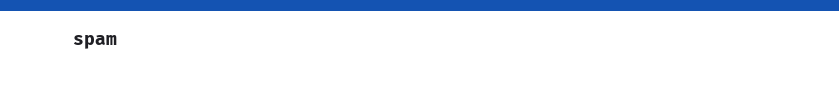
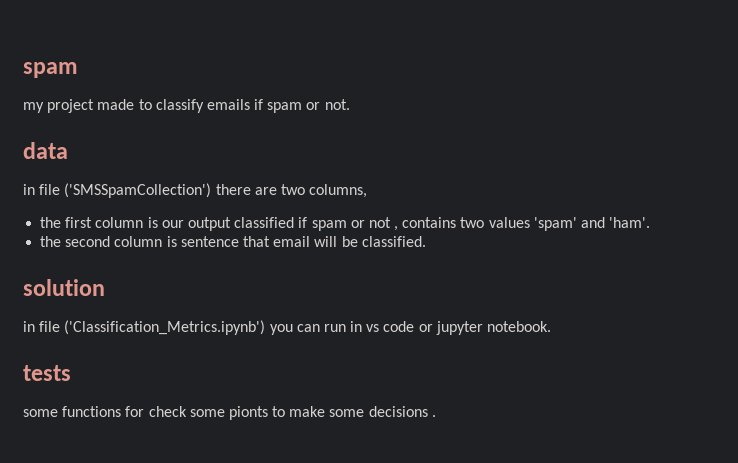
[73,35,117,49] spam -> [23,62,78,78] [23,99,350,113] [23,142,68,159] [23,183,368,198] [40,217,651,231] [40,236,426,247] [23,279,105,296] [23,320,552,335] [23,365,71,381] [23,406,436,420] spam // my project made to classify emails if spam or not. // data // in file ('SMSSpamCollection') there are two columns, // the first column is our output classified if spam or not , contains two values 'spam' and 'ham'. // the second column is sentence that email will be classified. // solution // in file ('Classification_Metrics.ipynb') you can run in vs code or jupyter notebook. // tests // some functions for check some pionts to make some decisions .

